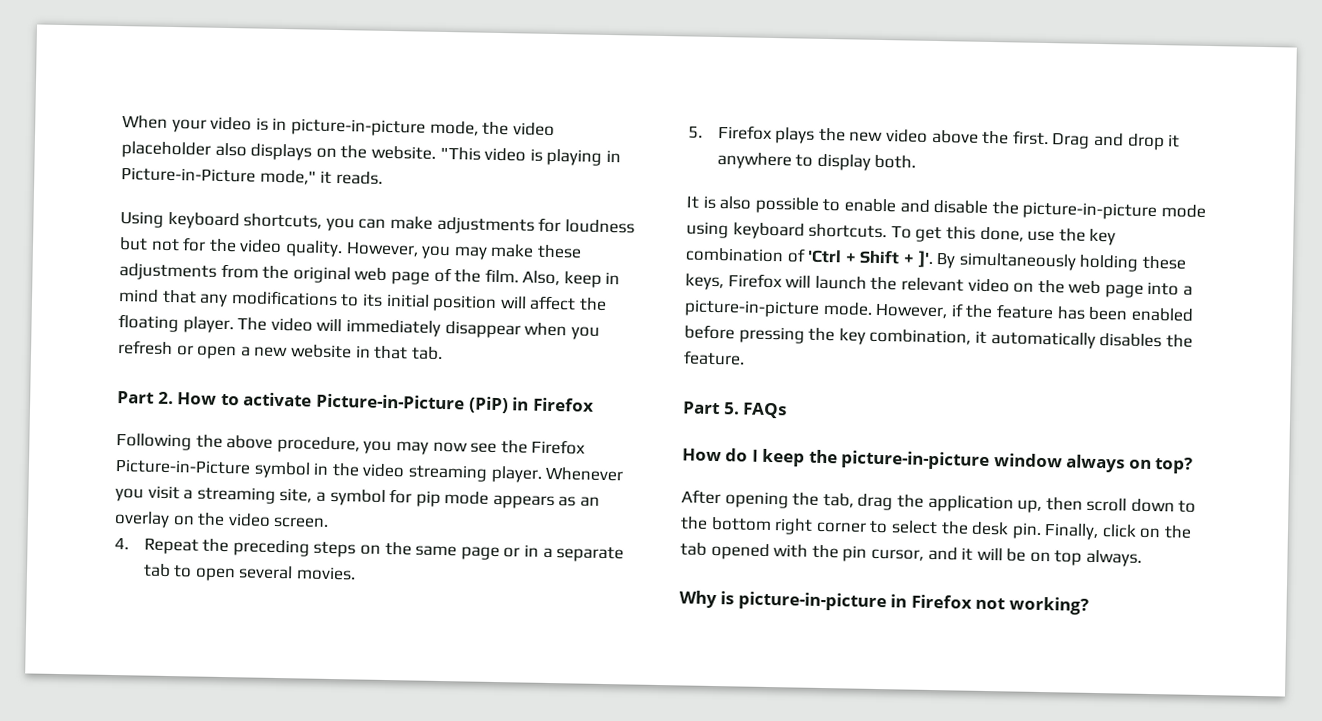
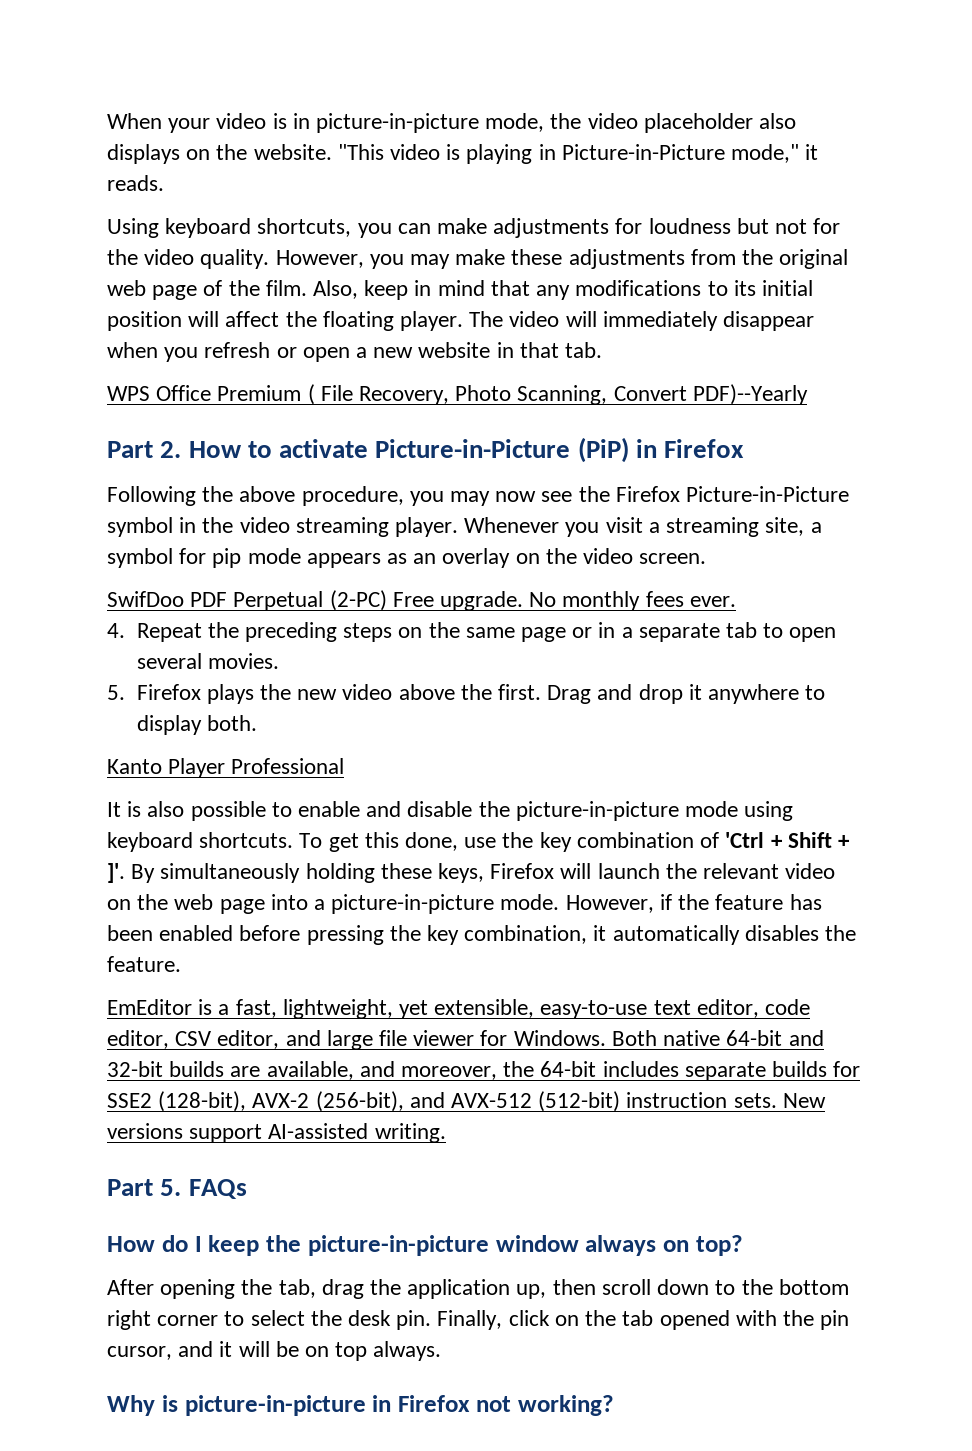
(443, 353) none -> [107,384,808,405] // WPS Office Premium ( File Recovery, Photo Scanning, Convert PDF)--Yearly
(330, 522) none -> [107,590,736,611] // SwifDoo PDF Perpetual (2-PC) Free upgrade. No monthly fees ever.
(917, 161) none -> [107,758,345,778] // Kanto Player Professional
(745, 358) none -> [107,999,811,1019] [107,1030,824,1050] [107,1061,861,1081] [107,1091,826,1112] [107,1123,446,1143] // EmEditor is a fast, lightweight, yet extensible, easy-to-use text editor, code editor, CSV editor, and large file viewer for Windows. Both native 64-bit and 32-bit builds are available, and moreover, the 64-bit includes separate builds for SSE2 (128-bit), AVX-2 (256-bit), and AVX-512 (512-bit) instruction sets. New versions support AI-assisted writing.

